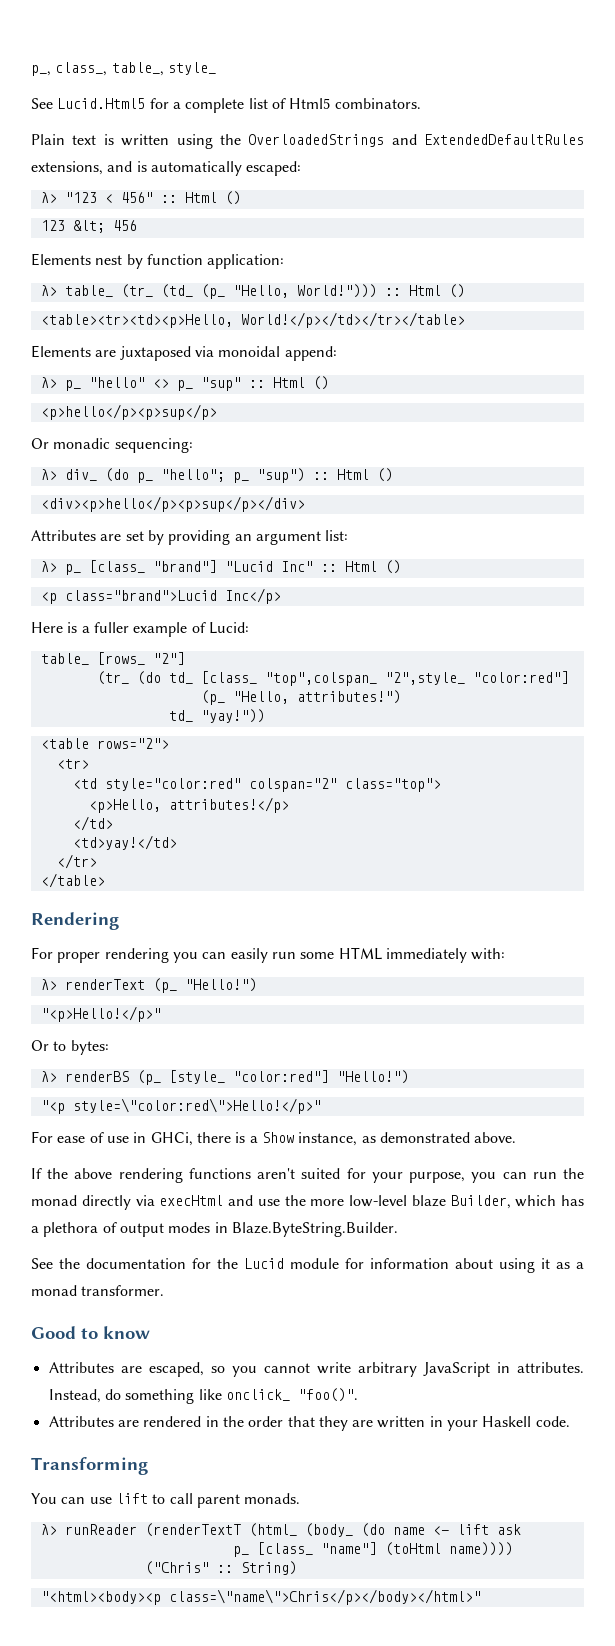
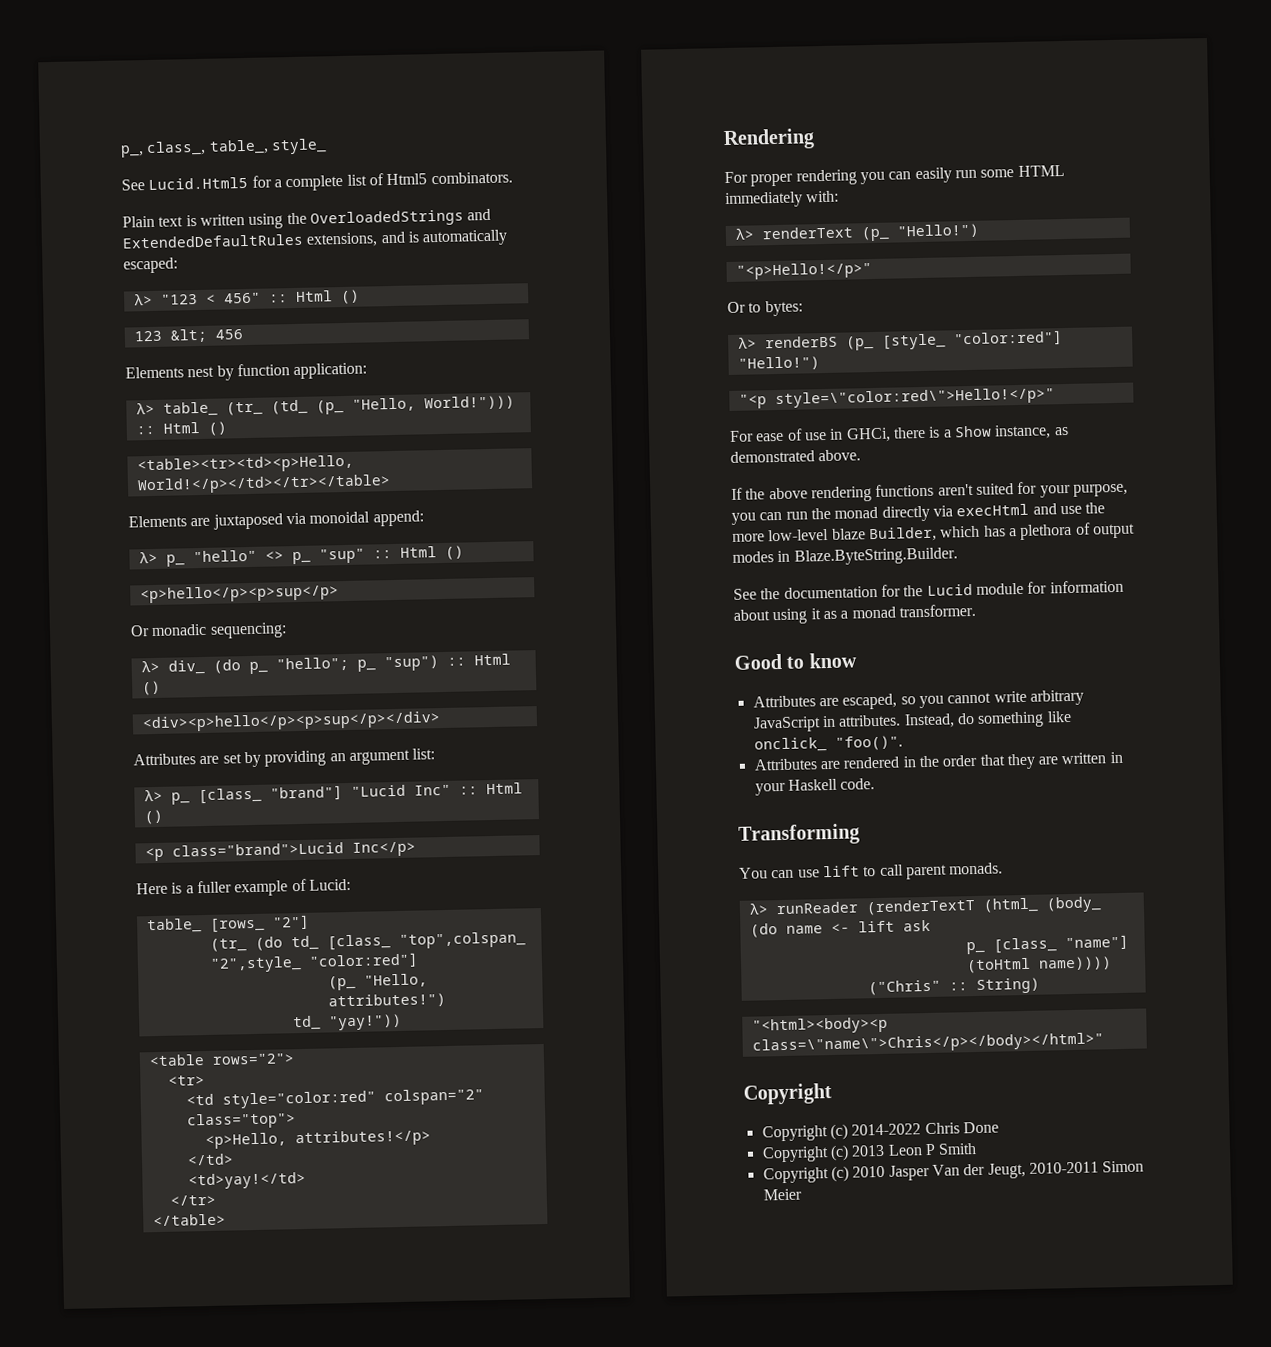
(481, 1597) none -> [743,1083,832,1105] [761,1121,999,1142] [761,1143,978,1163] [762,1160,1145,1184] [762,1188,802,1201] // Copyright // Copyright (c) 2014-2022 Chris Done // Copyright (c) 2013 Leon P Smith // Copyright (c) 2010 Jasper Van der Jeugt, 2010-2011 Simon Meier

